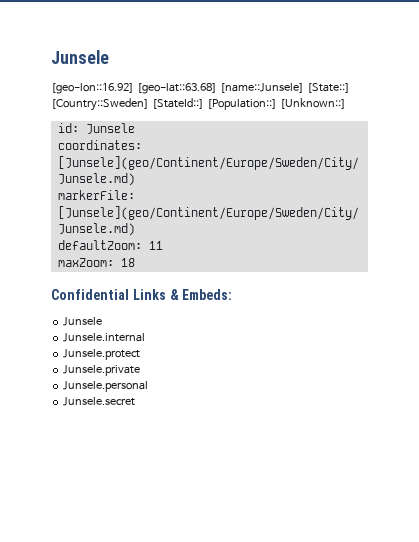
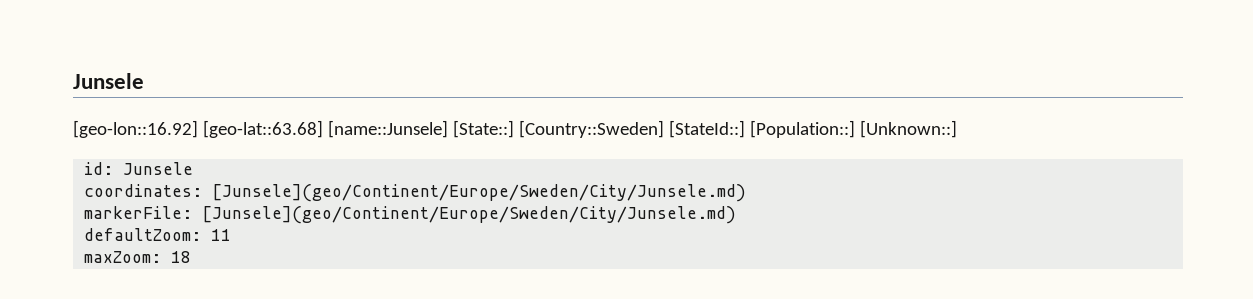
[51,289,233,300] [63,317,103,326] [63,333,146,342] [63,349,141,360] [63,365,141,376] [63,381,149,392] [63,397,136,406] // Confidential Links & Embeds: // Junsele // Junsele.internal // Junsele.protect // Junsele.private // Junsele.personal // Junsele.secret -> (192, 257) none

